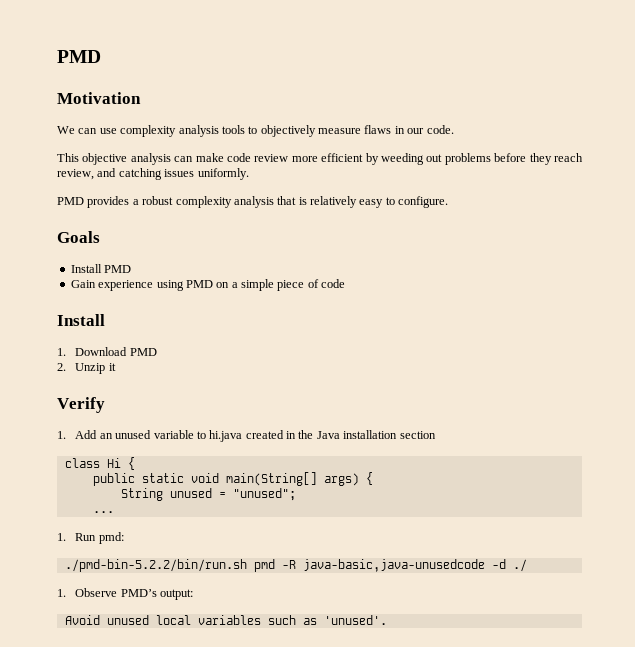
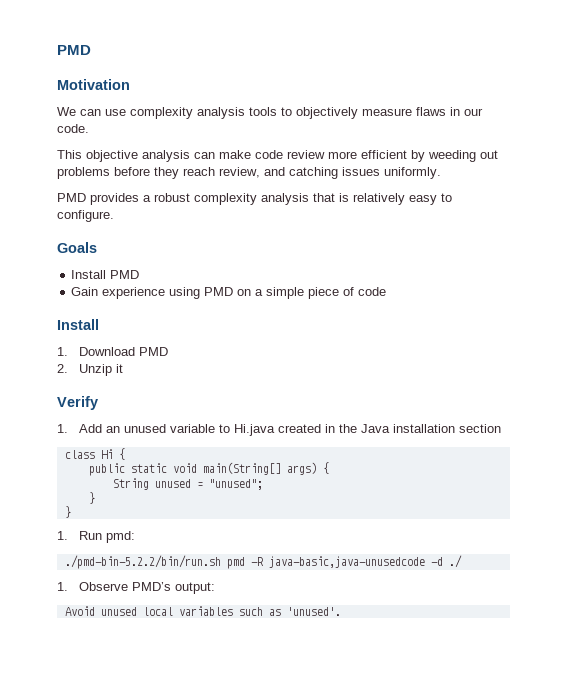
[209,430,243,442] hi.java -> [233,424,275,436] Hi.java
[92,511,114,513] ... -> [88,492,95,504] [64,506,71,518] } // }

